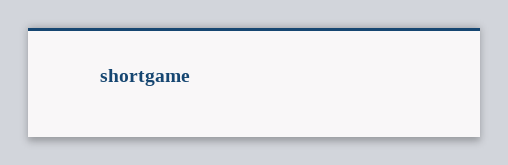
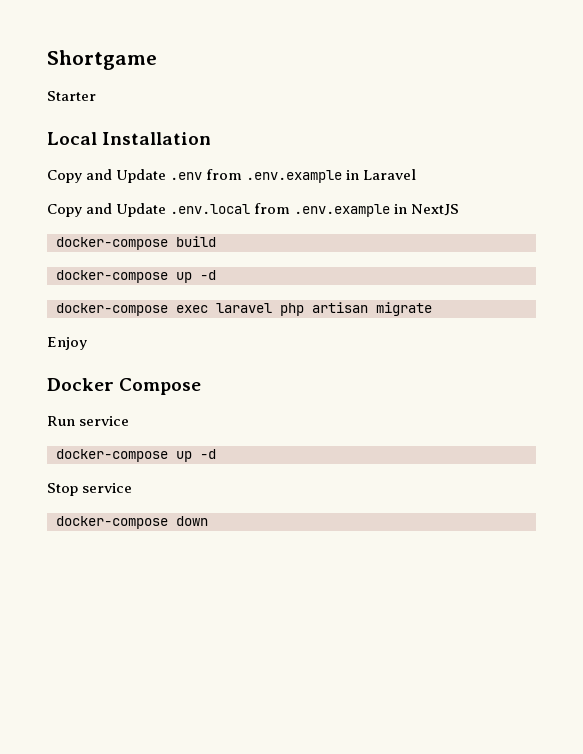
[100,69,190,86] shortgame -> [47,50,157,70] [47,91,96,101] [47,132,212,145] [47,169,417,183] [47,203,460,217] [56,236,216,250] [56,270,216,283] [56,302,432,316] [47,337,87,350] [47,378,202,395] [47,416,130,426] [56,449,216,462] [47,483,133,496] [56,516,208,529] Shortgame // Starter // Local Installation // Copy and Update .env from .env.example in Laravel // Copy and Update .env.local from .env.example in NextJS // docker-compose build // docker-compose up -d // docker-compose exec laravel php artisan migrate // Enjoy // Docker Compose // Run service // docker-compose up -d // Stop service // docker-compose down

